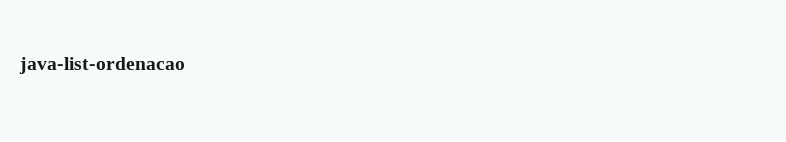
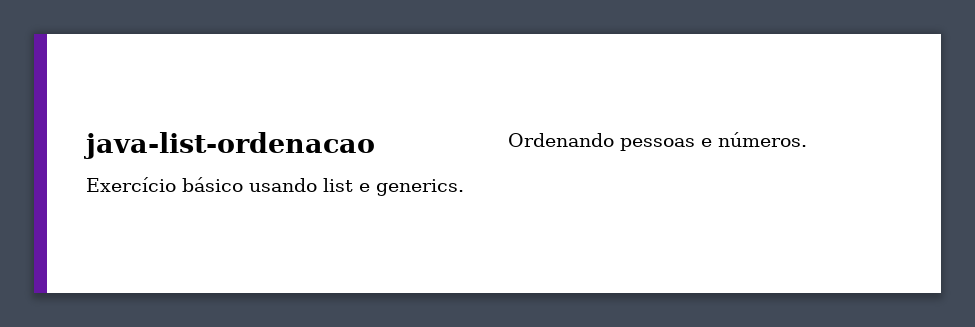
(185, 65) none -> [86,177,464,196] [508,132,807,151] // Exercício básico usando list e generics. Ordenando pessoas e números.

